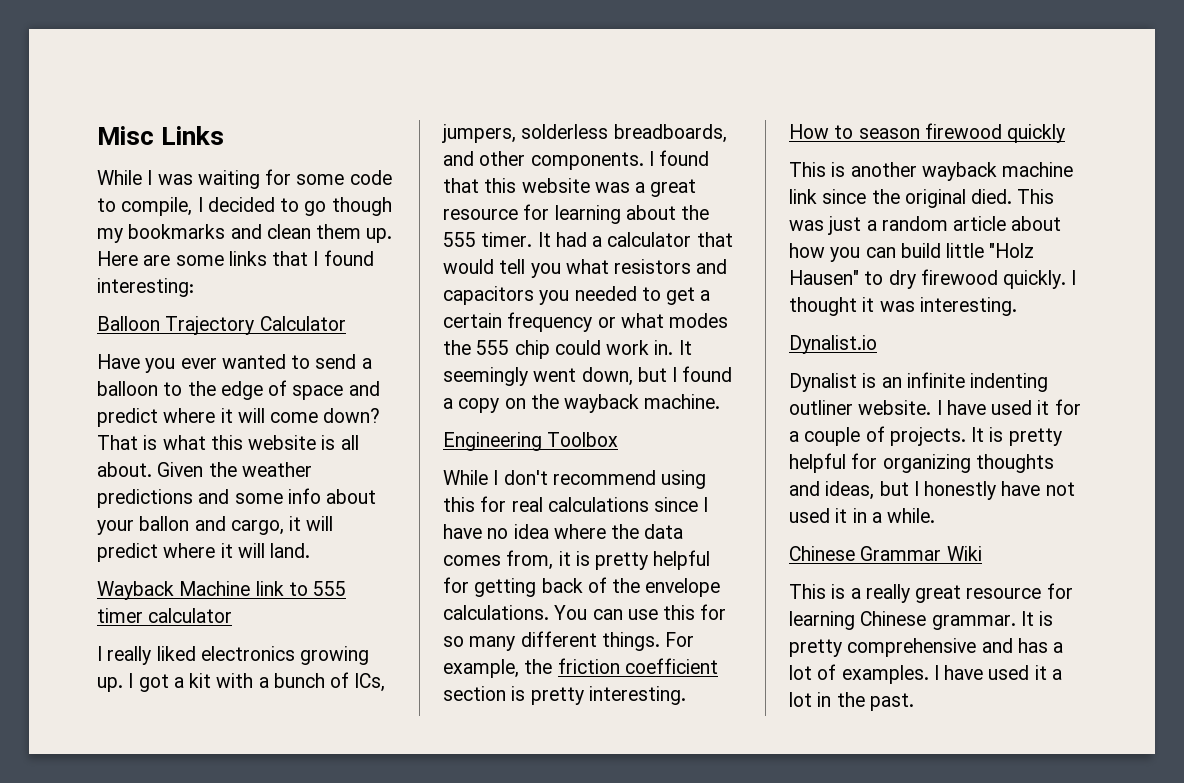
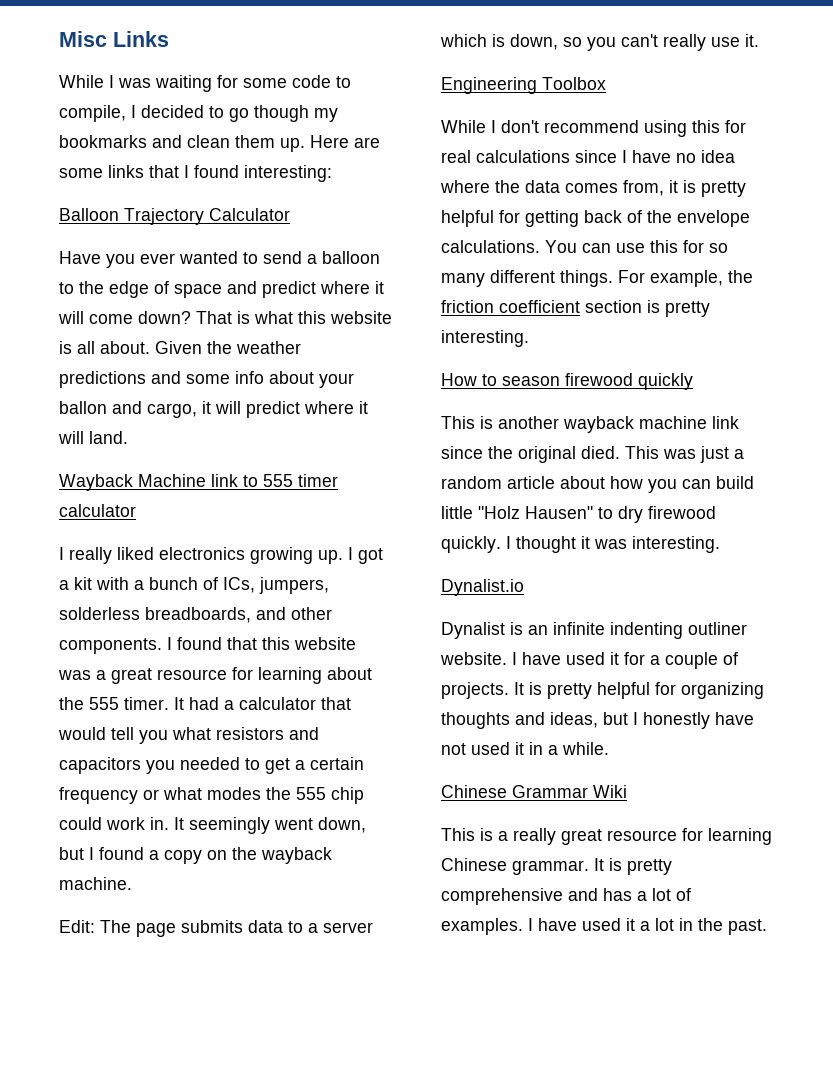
(721, 401) none -> [59,920,373,937] [440,34,759,51] // Edit: The page submits data to a server which is down, so you can't really use it.

